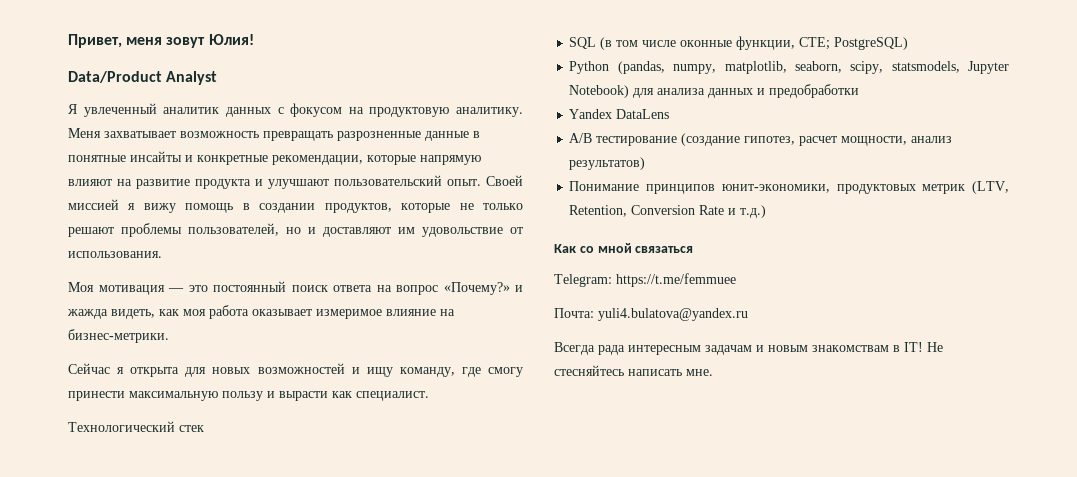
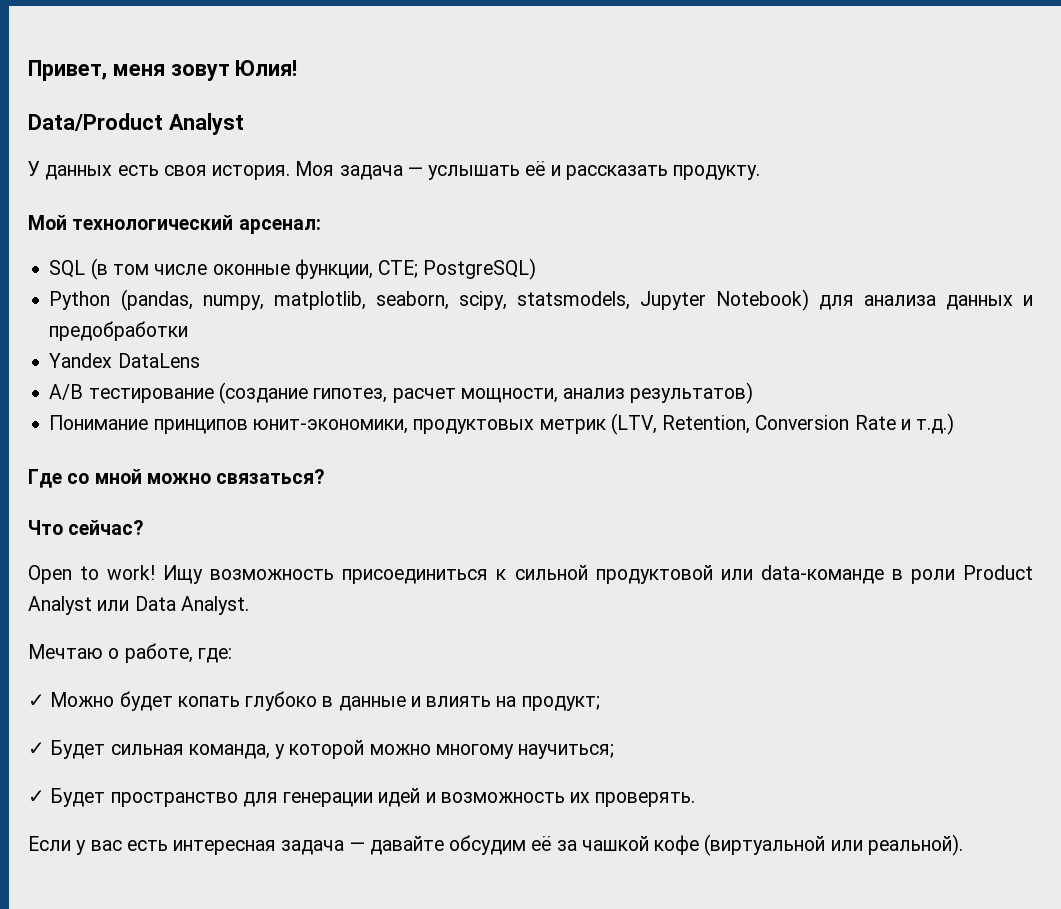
[68,103,523,117] [68,128,480,141] [68,151,481,165] [68,175,523,189] [68,199,523,213] [68,223,523,237] [68,251,162,258] [68,281,523,295] [67,305,455,319] [68,329,169,343] [68,363,524,377] [68,391,429,401] [68,421,204,432] Я увлеченный аналитик данных с фокусом на продуктовую аналитику. Меня захватывает возможность превращать разрозненные данные в понятные инсайты и конкретные рекомендации, которые напрямую влияют на развитие продукта и улучшают пользовательский опыт. Своей миссией я вижу помощь в создании продуктов, которые не только решают проблемы пользователей, но и доставляют им удовольствие от использования. // Моя мотивация — это постоянный поиск ответа на вопрос «Почему?» и жажда видеть, как моя работа оказывает измеримое влияние на бизнес-метрики. // Сейчас я открыта для новых возможностей и ищу команду, где смогу принести максимальную пользу и вырасти как специалист. // Технологический стек -> [28,161,761,180] [28,215,321,234] У данных есть своя история. Моя задача — услышать её и рассказать продукту. // Мой технологический арсенал:
[554,244,576,253] Как -> [28,469,62,488] Где
[635,246,694,253] [554,273,736,287] [554,308,748,321] [554,342,943,355] [554,365,713,376] связаться // Telegram: https://t.me/femmuee // Почта: yuli4.bulatova@yandex.ru // Всегда рада интересным задачам и новым знакомствам в IT! Не стесняйтесь написать мне. -> [146,469,325,484] [28,520,144,535] [28,565,1034,584] [28,596,249,615] [28,643,232,663] [28,691,600,711] [28,740,615,759] [28,788,696,807] [28,834,963,856] можно связаться? // Что сейчас? // Open to work! Ищу возможность присоединиться к сильной продуктовой или data-команде в роли Product Analyst или Data Analyst. // Мечтаю о работе, где: // ✓ Можно будет копать глубоко в данные и влиять на продукт; // ✓ Будет сильная команда, у которой можно многому научиться; // ✓ Будет пространство для генерации идей и возможность их проверять. // Если у вас есть интересная задача — давайте обсудим её за чашкой кофе (виртуальной или реальной).

